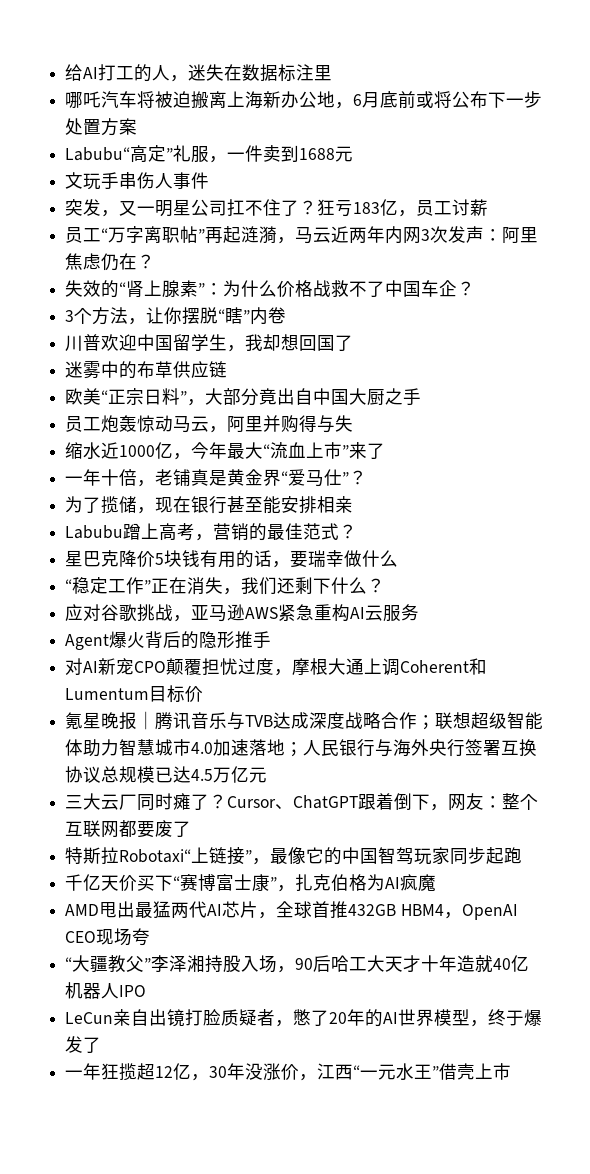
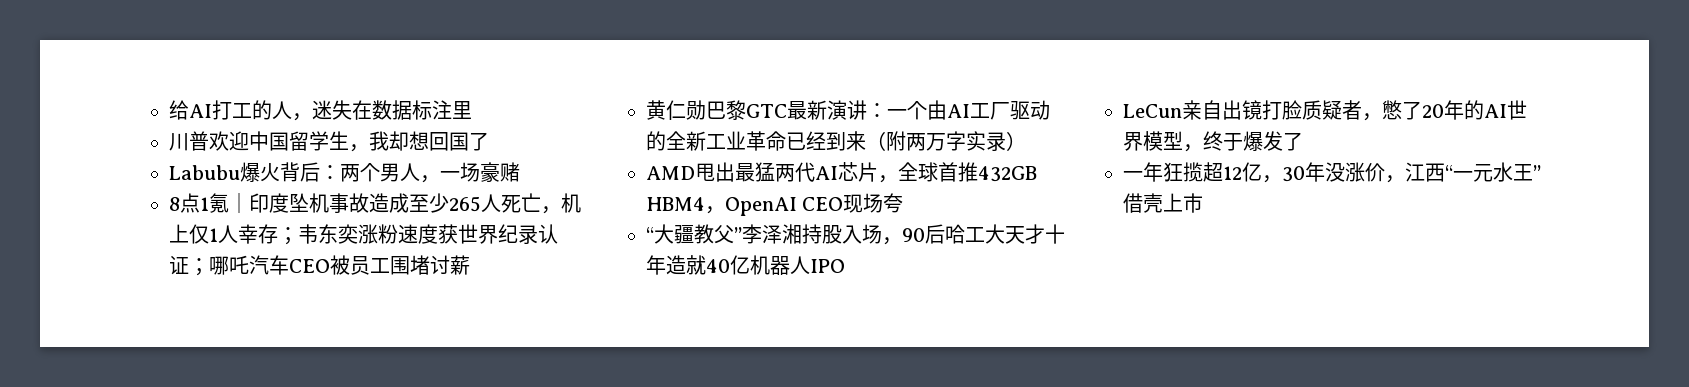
[65,91,543,109] [65,118,138,136] [65,145,354,163] [65,172,210,190] [65,199,489,217] [65,226,539,244] [65,253,156,271] [65,280,476,298] [65,307,287,325] // 哪吒汽车将被迫搬离上海新办公地，6月底前或将公布下一步处置方案 // Labubu“高定”礼服，一件卖到1688元 // 文玩手串伤人事件 // 突发，又一明星公司扛不住了？狂亏183亿，员工讨薪 // 员工“万字离职帖”再起涟漪，马云近两年内网3次发声：阿里焦虑仍在？ // 失效的“肾上腺素”：为什么价格战救不了中国车企？ // 3个方法，让你摆脱“瞎”内卷 -> (472, 110) none
[65,361,228,379] [65,388,422,406] [65,415,354,433] [65,442,386,460] [65,469,368,487] [65,496,354,514] [65,523,358,541] [65,550,399,568] [65,577,386,595] [65,604,420,622] [65,631,272,650] [65,658,488,676] [65,685,204,703] [65,711,544,730] [65,739,538,757] [65,766,268,783] [65,793,539,811] [65,820,192,838] [65,847,523,865] [65,873,437,892] 迷雾中的布草供应链 // 欧美“正宗日料”，大部分竟出自中国大厨之手 // 员工炮轰惊动马云，阿里并购得与失 // 缩水近1000亿，今年最大“流血上市”来了 // 一年十倍，老铺真是黄金界“爱马仕”？ // 为了揽储，现在银行甚至能安排相亲 // Labubu蹭上高考，营销的最佳范式？ // 星巴克降价5块钱有用的话，要瑞幸做什么 // “稳定工作”正在消失，我们还剩下什么？ // 应对谷歌挑战，亚马逊AWS紧急重构AI云服务 // Agent爆火背后的隐形推手 // 对AI新宠CPO颠覆担忧过度，摩根大通上调Coherent和Lumentum目标价 // 氪星晚报｜腾讯音乐与TVB达成深度战略合作；联想超级智能体助力智慧城市4.0加速落地；人民银行与海外央行签署互换协议总规模已达4.5万亿元 // 三大云厂同时瘫了？Cursor、ChatGPT跟着倒下，网友：整个互联网都要废了 // 特斯拉Robotaxi“上链接”，最像它的中国智驾玩家同步起跑 // 千亿天价买下“赛博富士康”，扎克伯格为AI疯魔 -> [169,162,520,183] [169,193,581,214] [169,224,558,245] [169,255,470,276] [646,100,1050,120] [646,131,1026,151] Labubu爆火背后：两个男人，一场豪赌 // 8点1氪｜印度坠机事故造成至少265人死亡，机上仅1人幸存；韦东奕涨粉速度获世界纪录认证；哪吒汽车CEO被员工围堵讨薪 // 黄仁勋巴黎GTC最新演讲：一个由AI工厂驱动的全新工业革命已经到来（附两万字实录）

